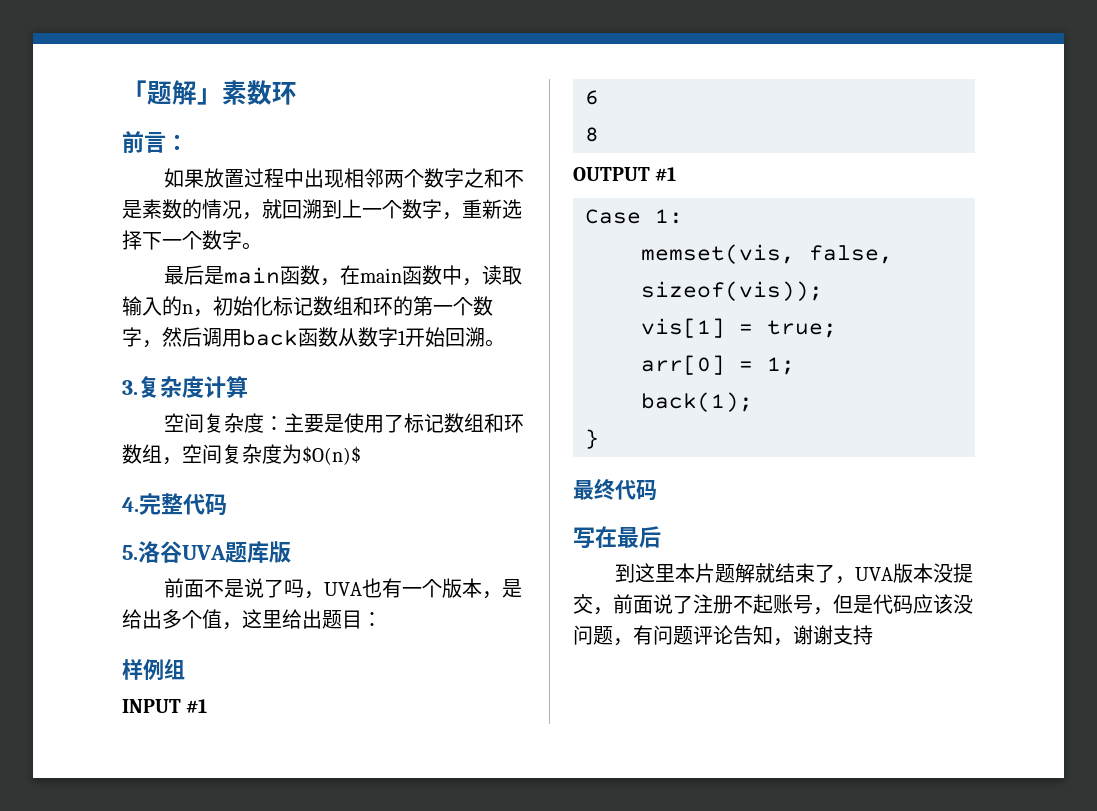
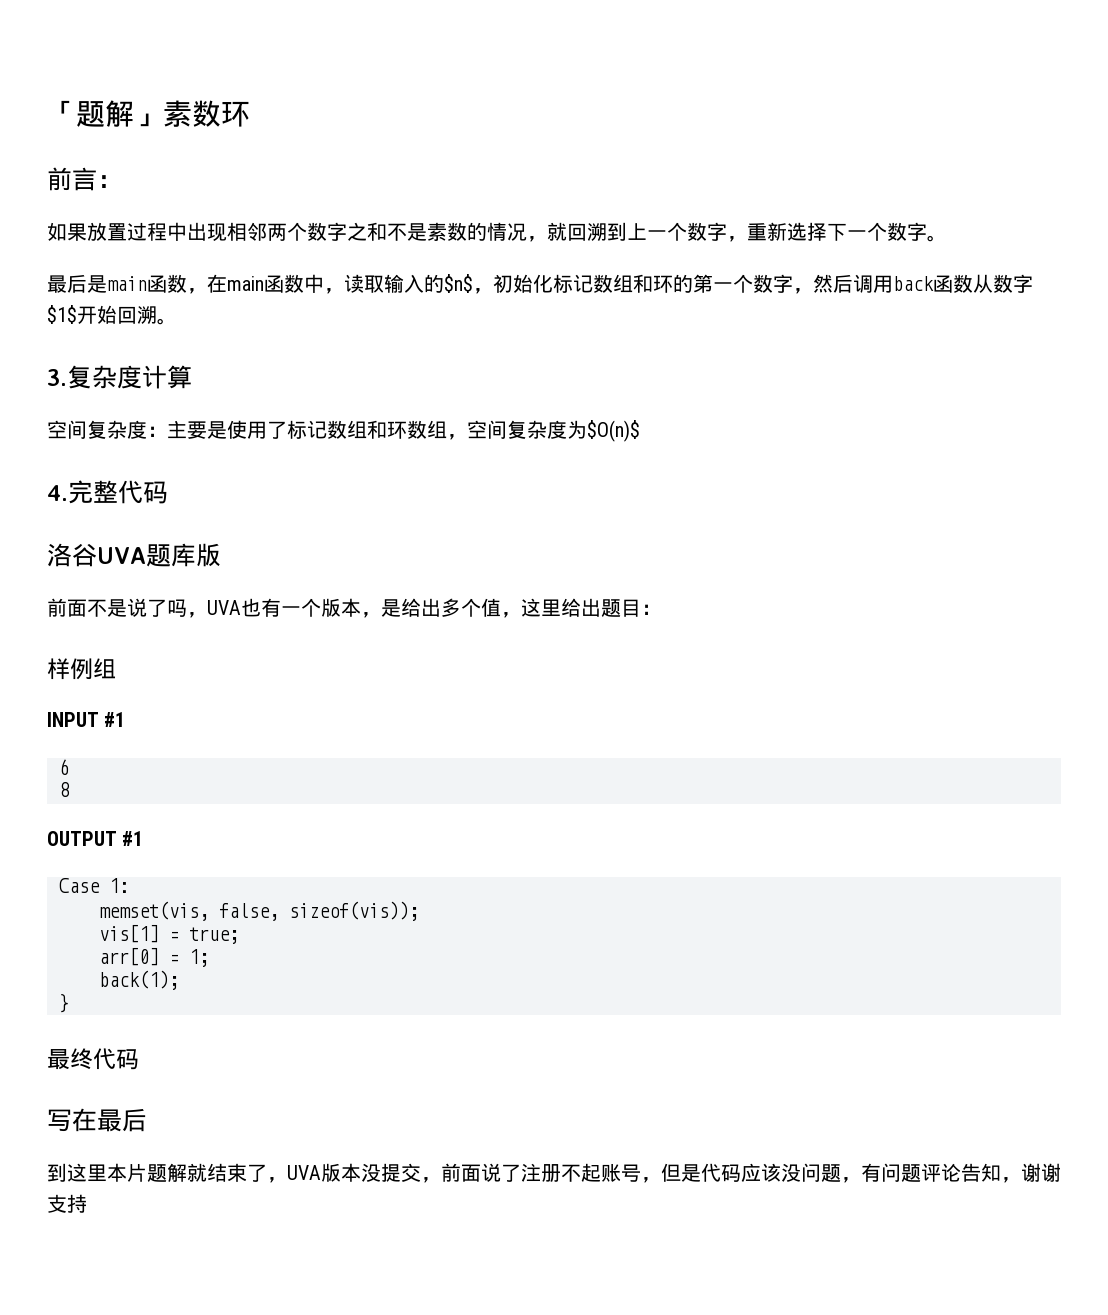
[182,304,193,314] n -> [444,274,473,293] $n$
[398,330,406,345] 1 -> [47,305,77,324] $1$
[122,545,138,560] 5. -> (168, 492) none

